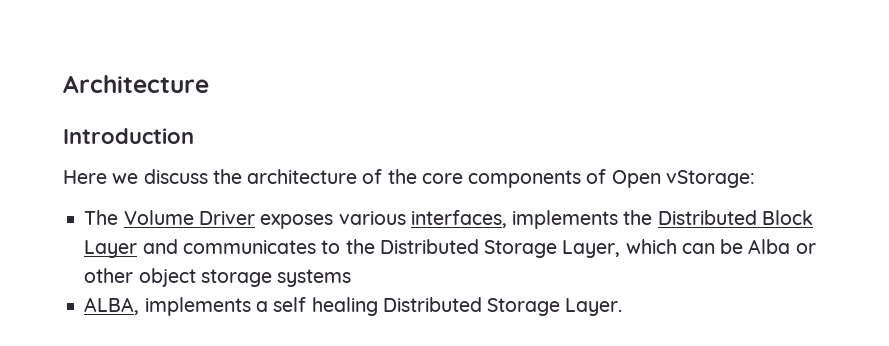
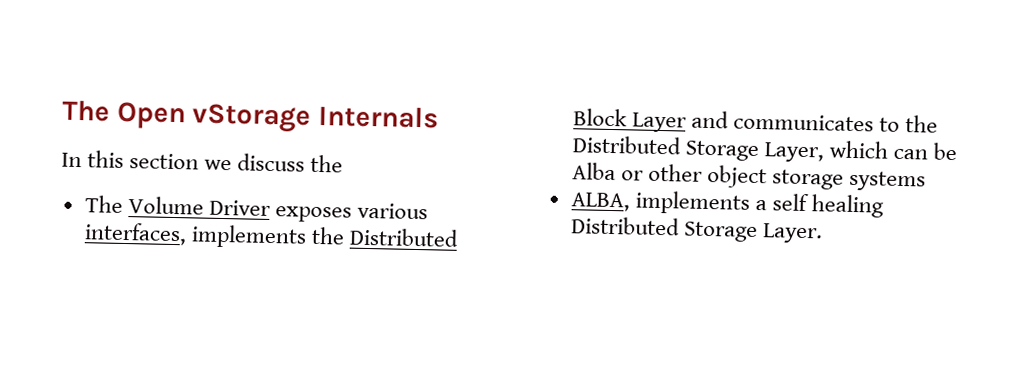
[63,75,209,93] [63,128,194,144] [63,169,755,188] Architecture // Introduction // Here we discuss the architecture of the core components of Open vStorage: -> [62,99,439,133] [61,150,344,173] The Open vStorage Internals // In this section we discuss the

